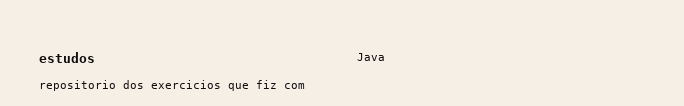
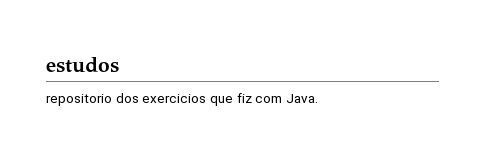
[357,53,385,61] Java -> [285,94,318,103] Java.

